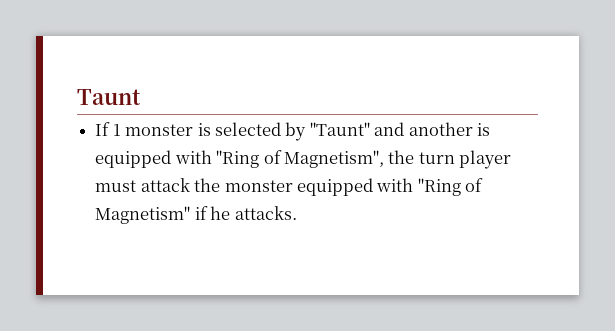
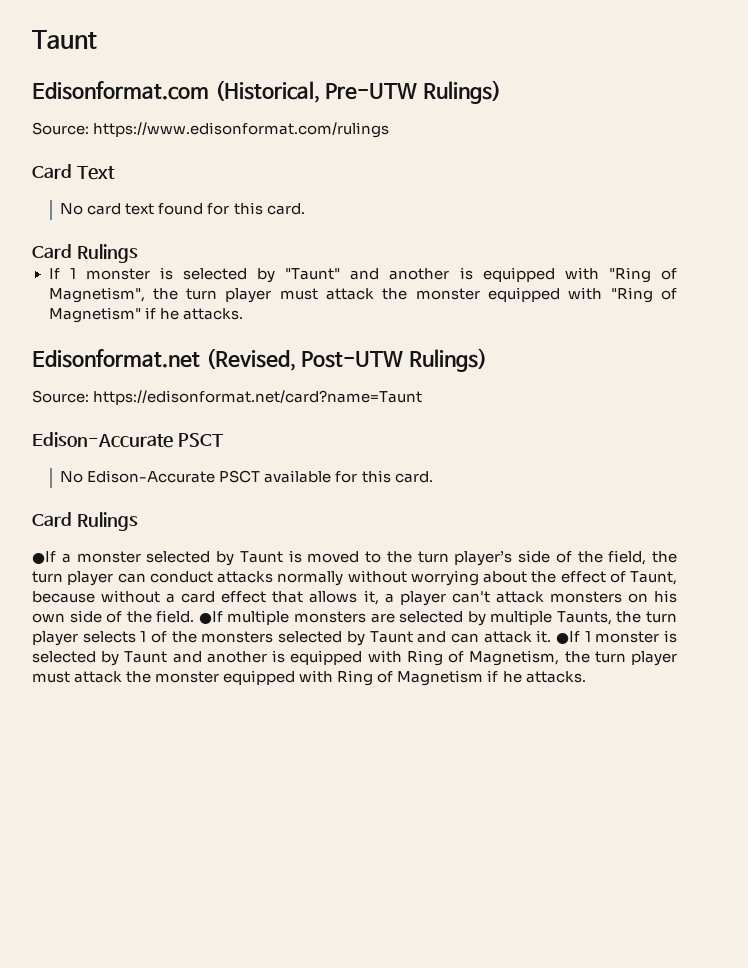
[77,89,141,105] Taunt -> [32,30,97,49] [32,80,501,104] [32,122,390,138] [32,164,115,180] [60,202,305,215] [32,244,138,263] Taunt // Edisonformat.com (Historical, Pre-UTW Rulings) // Source: https://www.edisonformat.com/rulings // Card Text // No card text found for this card. // Card Rulings
(297, 213) none -> [32,348,487,372] [32,390,423,405] [32,432,224,448] [60,470,433,483] [32,512,138,531] [32,550,677,566] [32,570,677,586] [32,590,677,606] [32,610,677,626] [32,630,677,646] [32,650,678,666] [32,670,586,686] // Edisonformat.net (Revised, Post-UTW Rulings) // Source: https://edisonformat.net/card?name=Taunt // Edison-Accurate PSCT // No Edison-Accurate PSCT available for this card. // Card Rulings // ●If a monster selected by Taunt is moved to the turn player’s side of the field, the turn player can conduct attacks normally without worrying about the effect of Taunt, because without a card effect that allows it, a player can't attack monsters on his own side of the field. ●If multiple monsters are selected by multiple Taunts, the turn player selects 1 of the monsters selected by Taunt and can attack it. ●If 1 monster is selected by Taunt and another is equipped with Ring of Magnetism, the turn player must attack the monster equipped with Ring of Magnetism if he attacks.

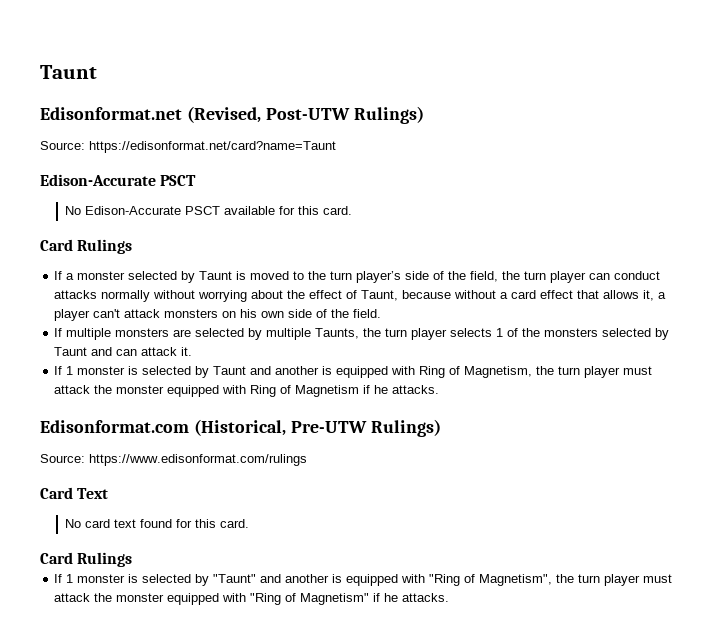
[32,30,97,49] Taunt -> [40,65,97,79] [40,106,424,124] [40,141,336,153] [40,174,197,186] [65,206,353,215] [40,239,133,254] [54,271,661,283] [54,290,667,302] [54,309,382,321] [54,328,670,340] [54,347,193,356] [54,366,653,378] [54,385,440,397] Taunt // Edisonformat.net (Revised, Post-UTW Rulings) // Source: https://edisonformat.net/card?name=Taunt // Edison-Accurate PSCT // No Edison-Accurate PSCT available for this card. // Card Rulings // If a monster selected by Taunt is moved to the turn player’s side of the field, the turn player can conduct attacks normally without worrying about the effect of Taunt, because without a card effect that allows it, a player can't attack monsters on his own side of the field. // If multiple monsters are selected by multiple Taunts, the turn player selects 1 of the monsters selected by Taunt and can attack it. // If 1 monster is selected by Taunt and another is equipped with Ring of Magnetism, the turn player must attack the monster equipped with Ring of Magnetism if he attacks.
[32,348,487,372] [32,390,423,405] [32,432,224,448] [60,470,433,483] [32,512,138,531] [32,550,677,566] [32,570,677,586] [32,590,677,606] [32,610,677,626] [32,630,677,646] [32,650,678,666] [32,670,586,686] // Edisonformat.net (Revised, Post-UTW Rulings) // Source: https://edisonformat.net/card?name=Taunt // Edison-Accurate PSCT // No Edison-Accurate PSCT available for this card. // Card Rulings // ●If a monster selected by Taunt is moved to the turn player’s side of the field, the turn player can conduct attacks normally without worrying about the effect of Taunt, because without a card effect that allows it, a player can't attack monsters on his own side of the field. ●If multiple monsters are selected by multiple Taunts, the turn player selects 1 of the monsters selected by Taunt and can attack it. ●If 1 monster is selected by Taunt and another is equipped with Ring of Magnetism, the turn player must attack the monster equipped with Ring of Magnetism if he attacks. -> (450, 597) none

